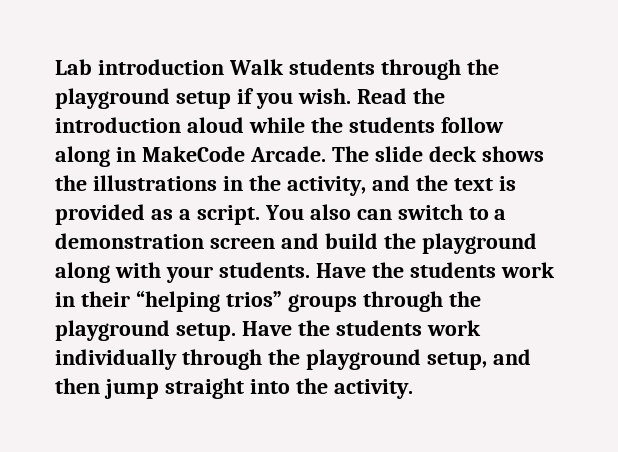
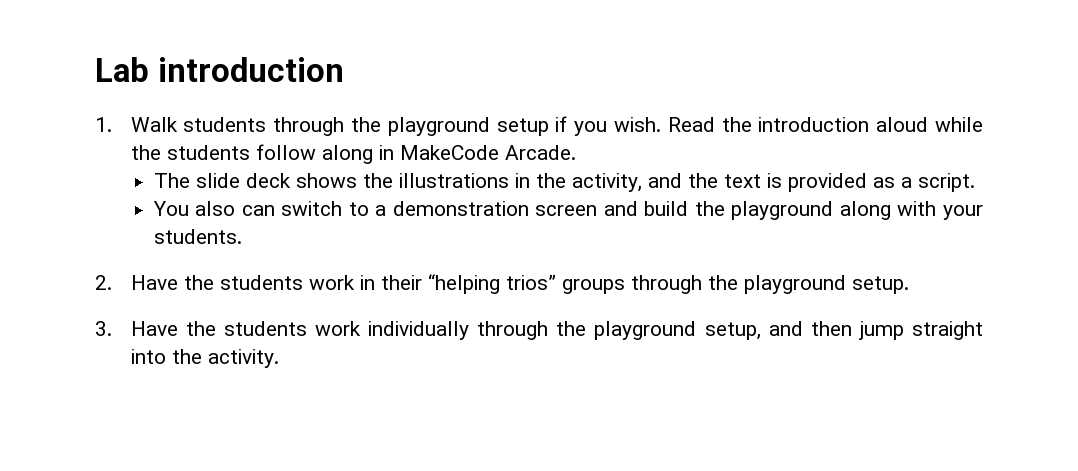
(224, 67) none -> [95,117,112,132] // 1.
(326, 154) none -> (576, 152) //
(260, 215) none -> (975, 182) //
(310, 270) none -> [95,275,112,290] // 2.
(236, 332) none -> [95,321,112,336] // 3.

